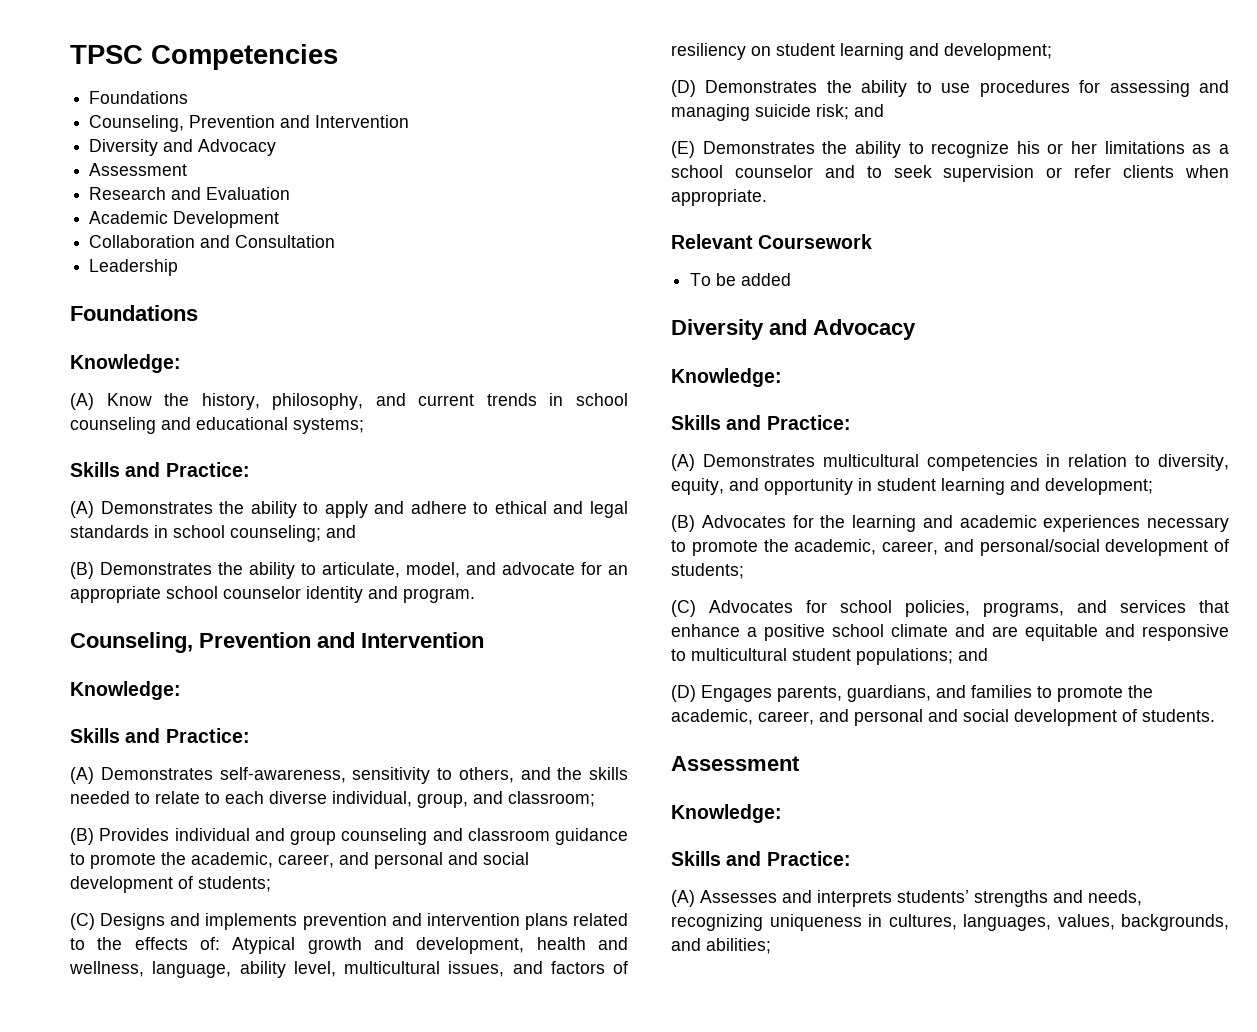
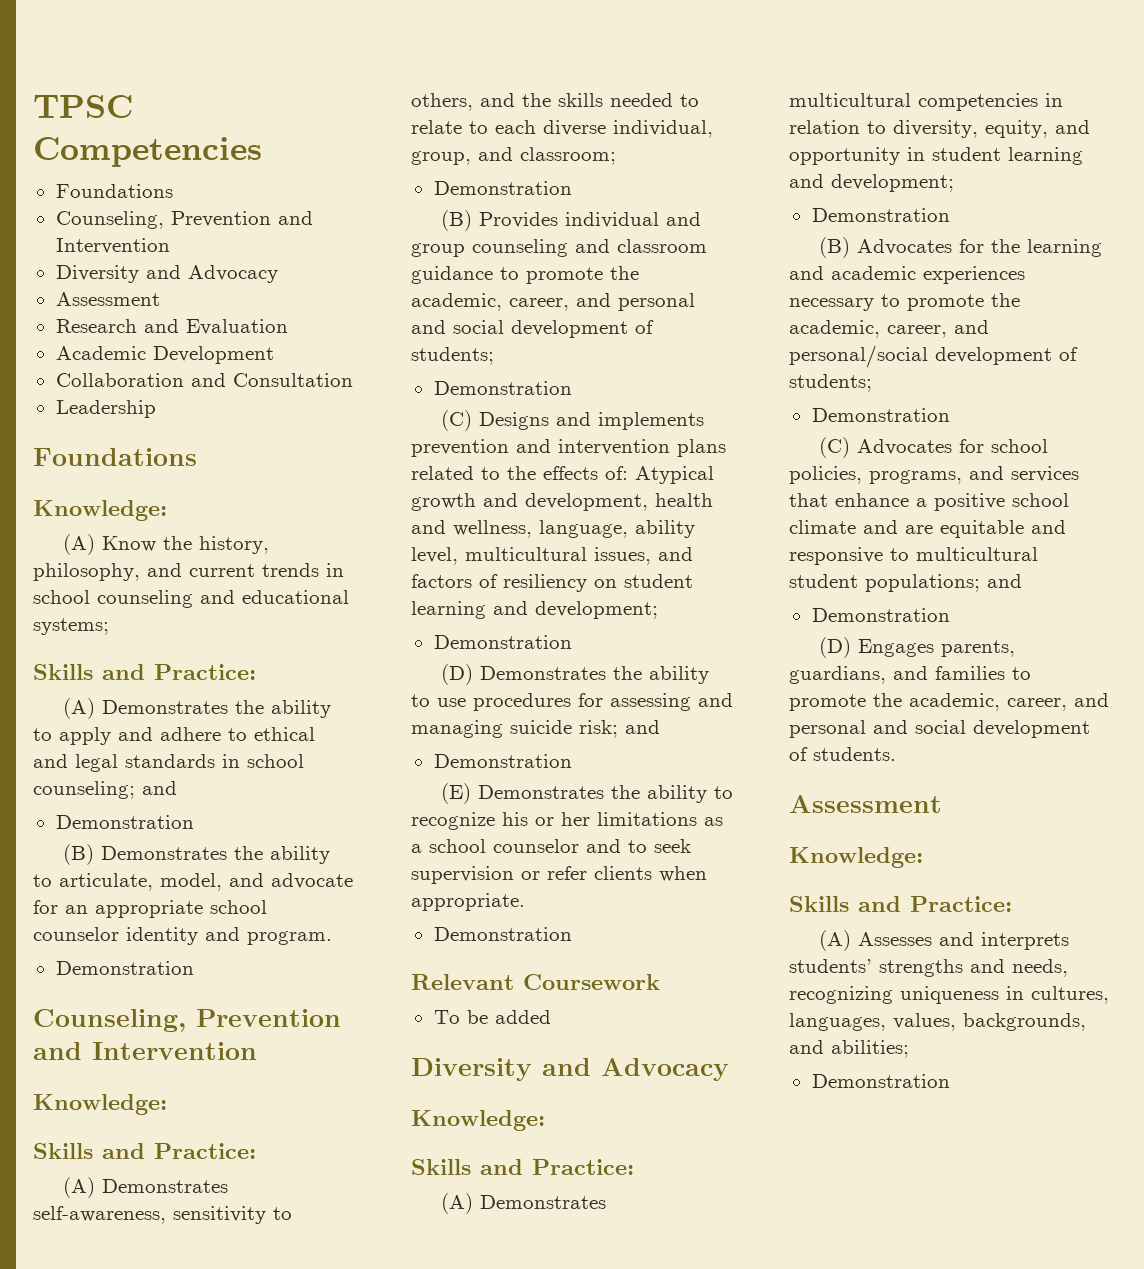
(356, 531) none -> [55,815,194,829] // Demonstration
(475, 595) none -> [55,961,194,975] // Demonstration
(595, 799) none -> [433,181,572,195] // Demonstration
(271, 884) none -> [433,381,572,395] // Demonstration
(1052, 51) none -> [433,635,572,649] // Demonstration
(884, 110) none -> [433,754,572,768] // Demonstration
(767, 197) none -> [433,927,572,941] // Demonstration
(1153, 486) none -> [811,208,950,222] // Demonstration
(744, 571) none -> [811,408,950,422] // Demonstration
(988, 654) none -> [811,608,950,622] // Demonstration
(771, 946) none -> [811,1074,950,1088] // Demonstration

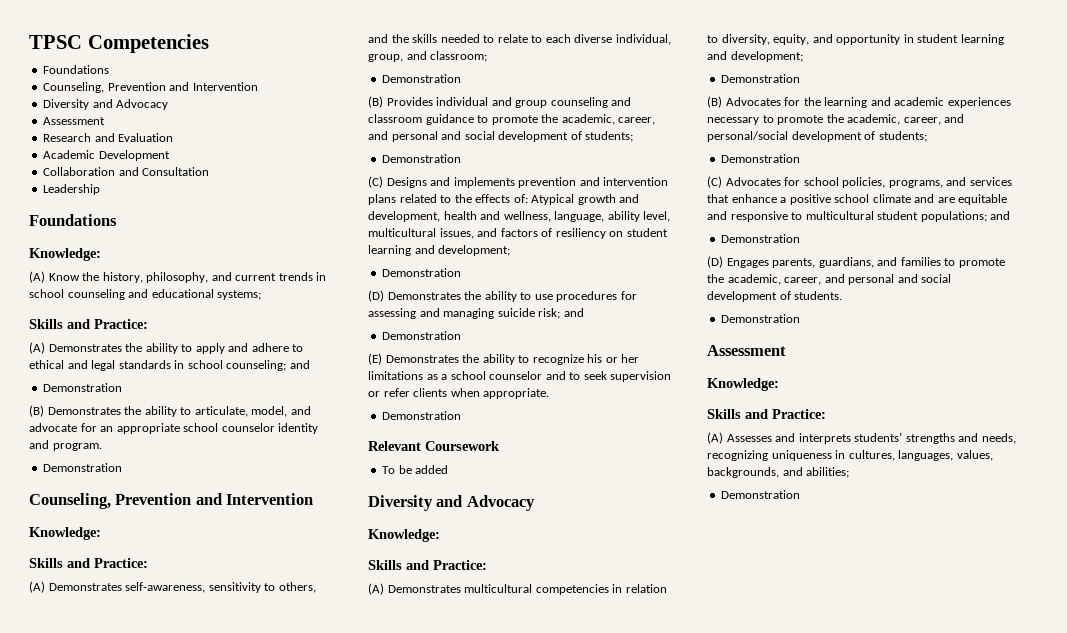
(896, 754) none -> [721,314,801,323] // Demonstration

